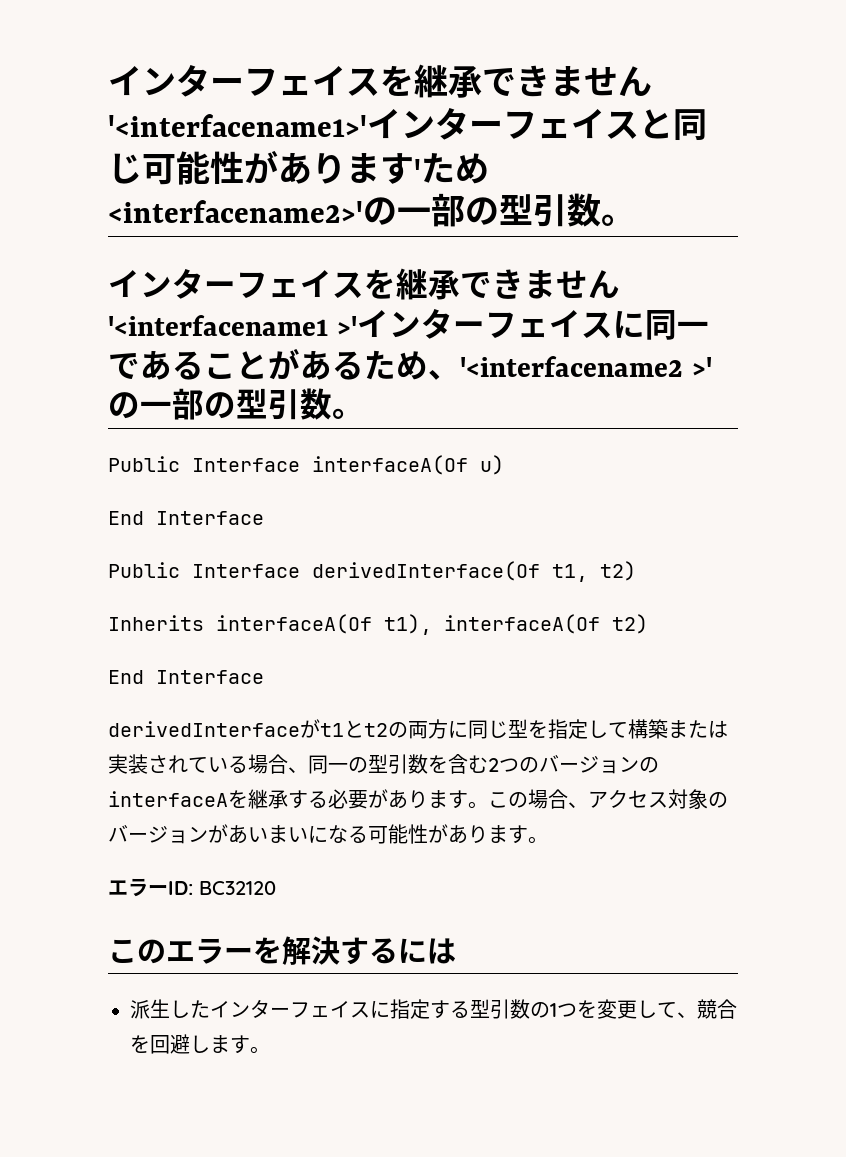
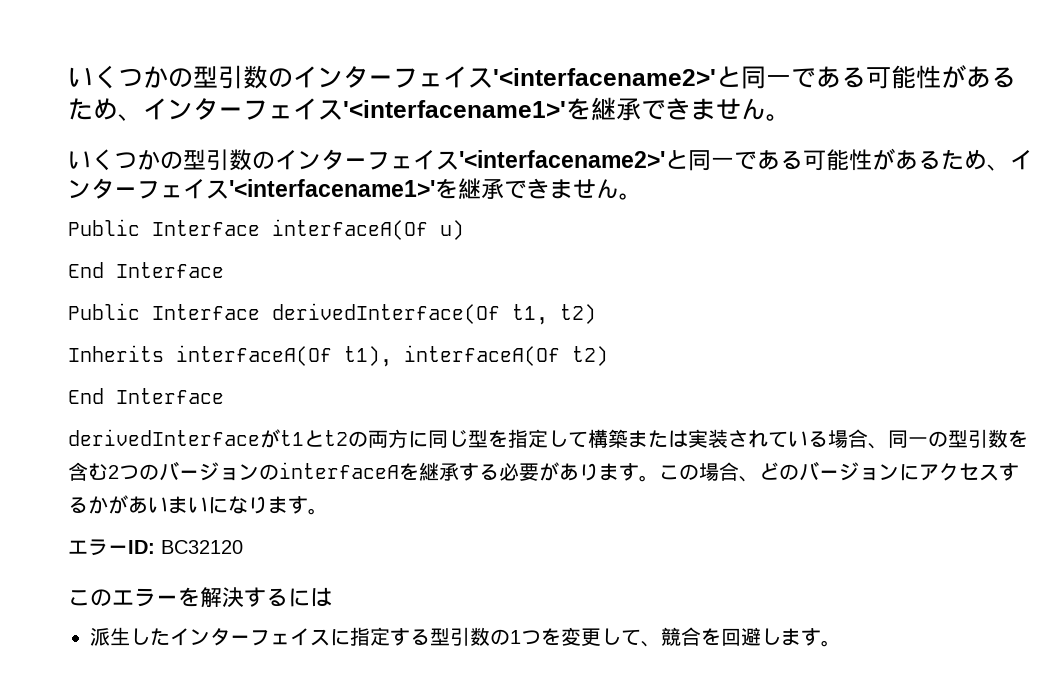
[108,64,652,98] [108,108,707,141] [108,150,489,185] [108,193,635,227] [108,268,620,300] [108,308,709,340] [108,348,712,380] [108,388,332,420] インターフェイスを継承できません'<interfacename1>'インターフェイスと同じ可能性があります'ため<interfacename2>'の一部の型引数。 // インターフェイスを継承できません'<interfacename1 >'インターフェイスに同一であることがあるため、'<interfacename2 >'の一部の型引数 -> [68,65,1016,89] [68,97,791,121] [68,148,1033,171] [68,178,619,200] いくつかの型引数のインターフェイス'<interfacename2>'と同一である可能性があるため、インターフェイス'<interfacename1>'を継承できません。 // いくつかの型引数のインターフェイス'<interfacename2>'と同一である可能性があるため、インターフェイス'<interfacename1>'を継承できません
[588,789,728,809] [108,825,208,844] アクセス対象のバージョン -> [759,461,1019,481] [68,496,108,514] どのバージョンにアクセスするか
[348,824,468,844] る可能性があ -> (248, 505) none

